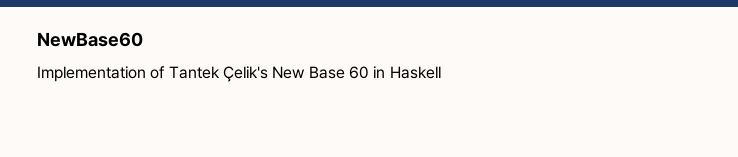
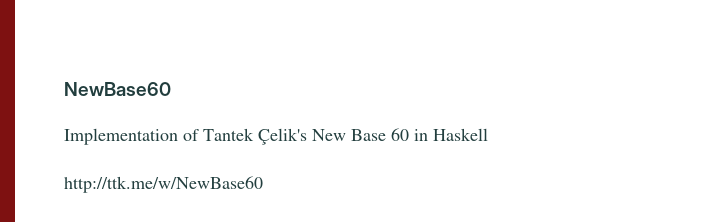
(441, 72) none -> [64,176,263,193] // http://ttk.me/w/NewBase60

